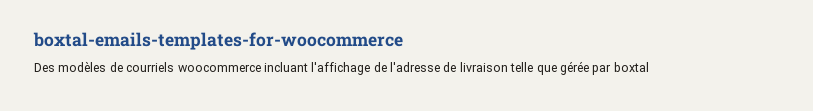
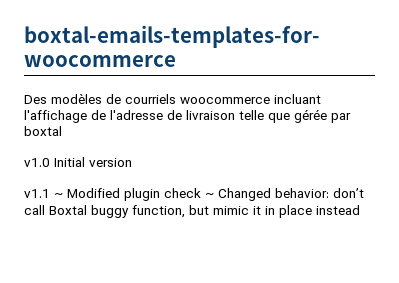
(649, 67) none -> [24,157,132,167] [24,188,364,201] [24,205,360,218] // v1.0 Initial version // v1.1 ~ Modified plugin check ~ Changed behavior: don’t call Boxtal buggy function, but mimic it in place instead

